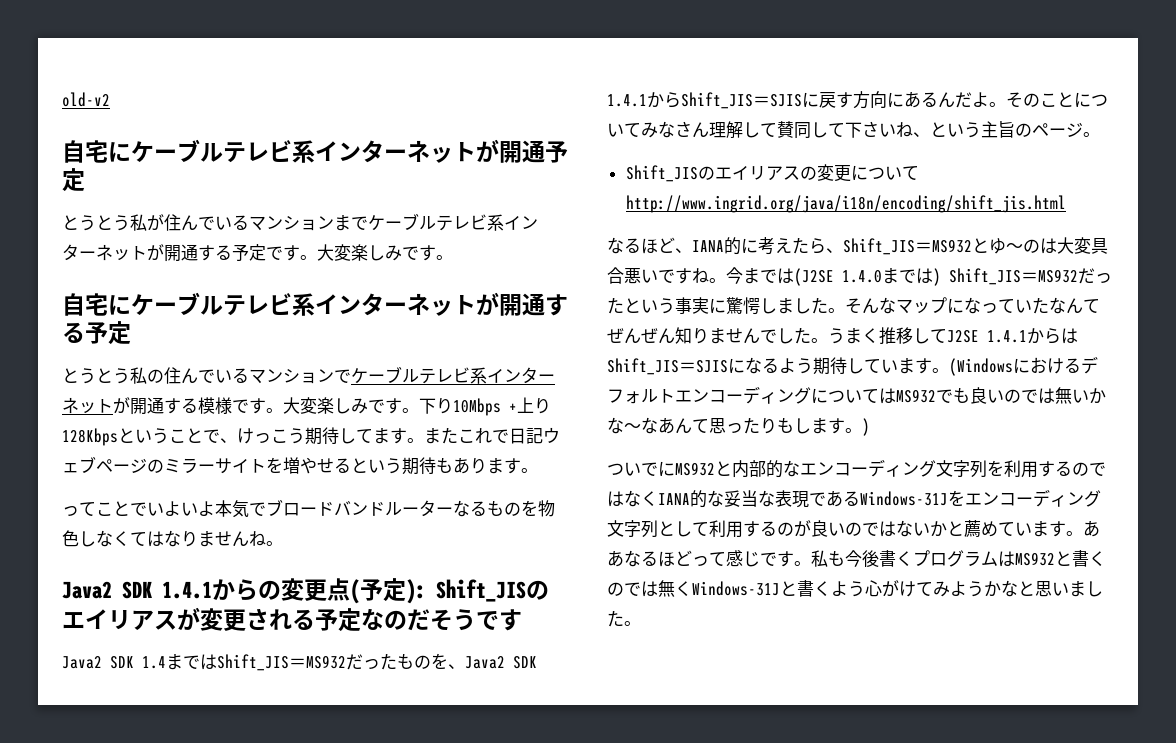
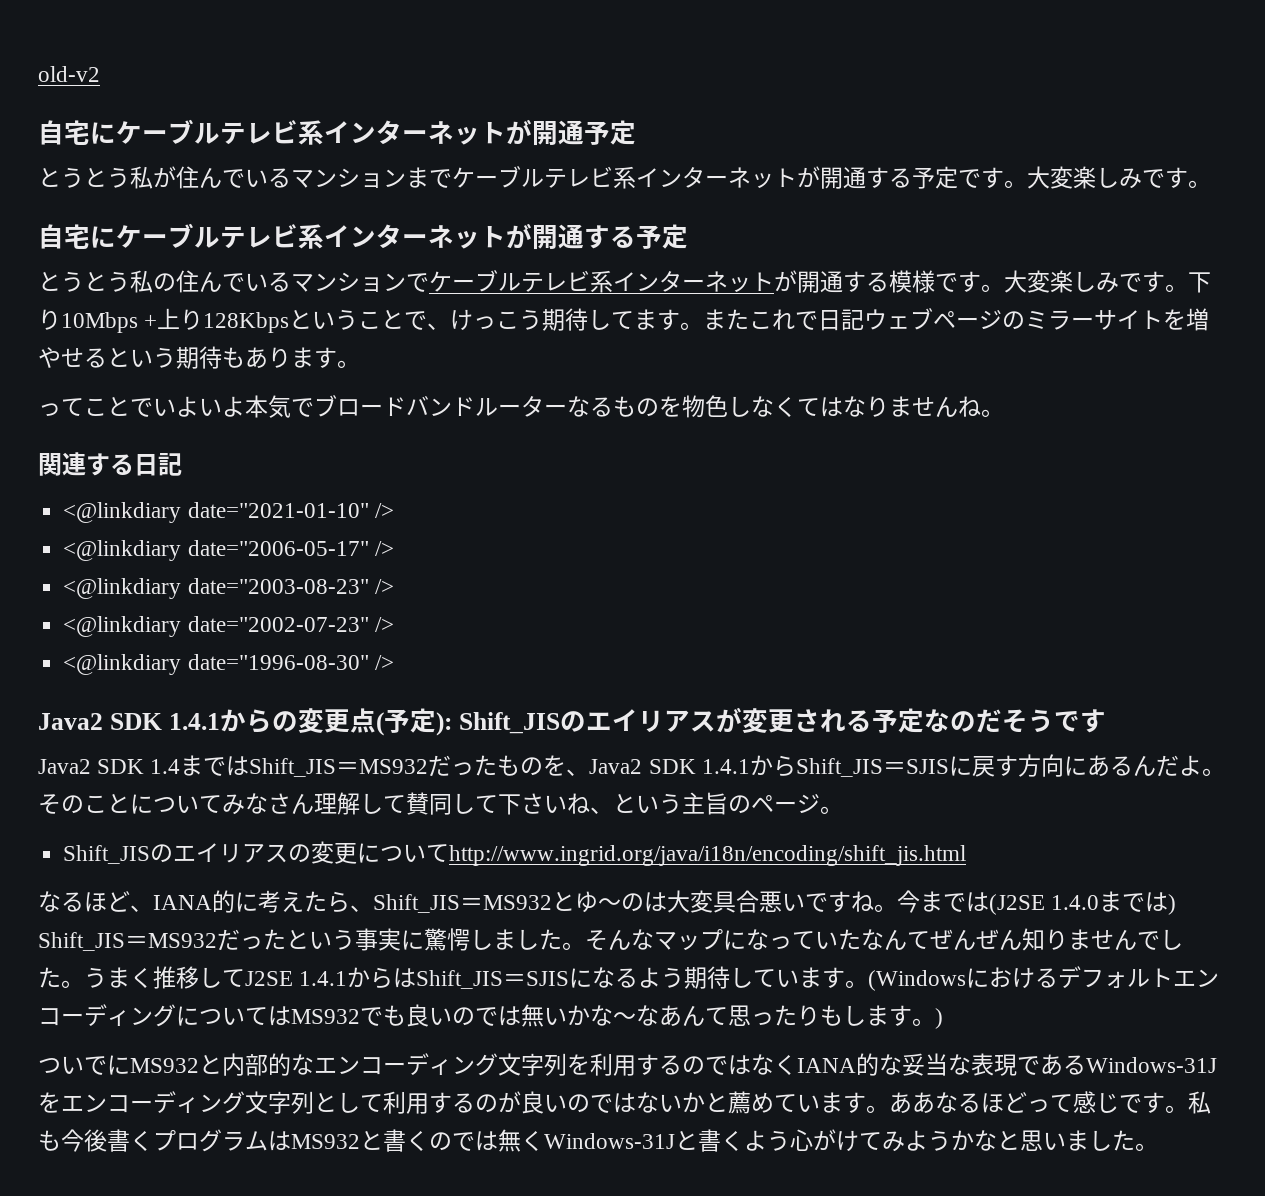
(283, 543) none -> [38,452,182,476] [63,502,394,523] [63,540,394,561] [63,578,394,599] [63,616,394,637] [63,654,394,675] // 関連する日記 // <@linkdiary date="2021-01-10" /> // <@linkdiary date="2006-05-17" /> // <@linkdiary date="2003-08-23" /> // <@linkdiary date="2002-07-23" /> // <@linkdiary date="1996-08-30" />

